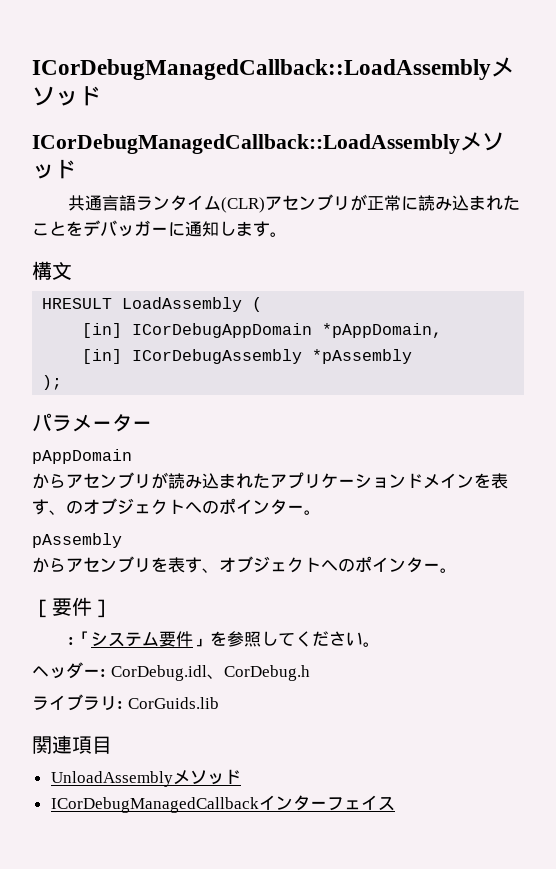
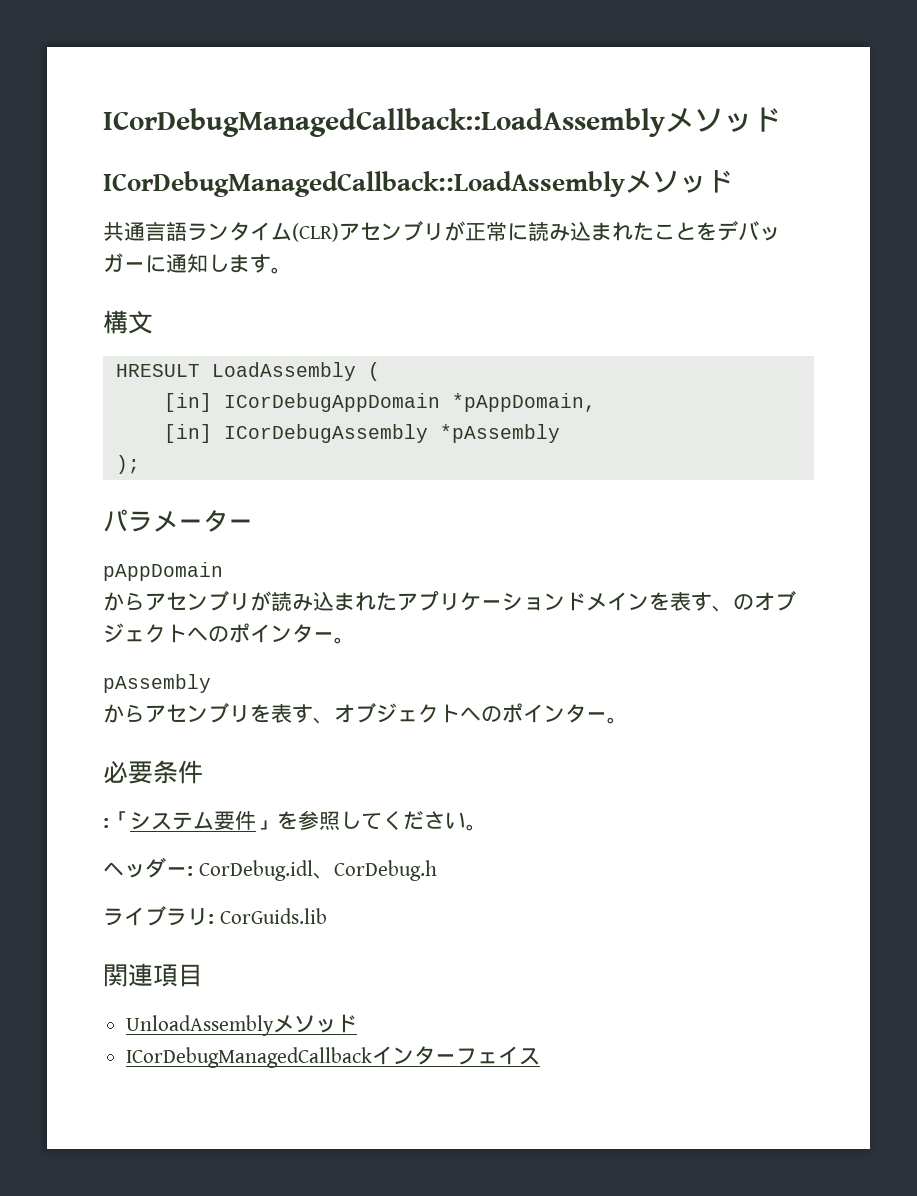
[32,597,112,618] ［要件］ -> [103,760,203,784] 必要条件

